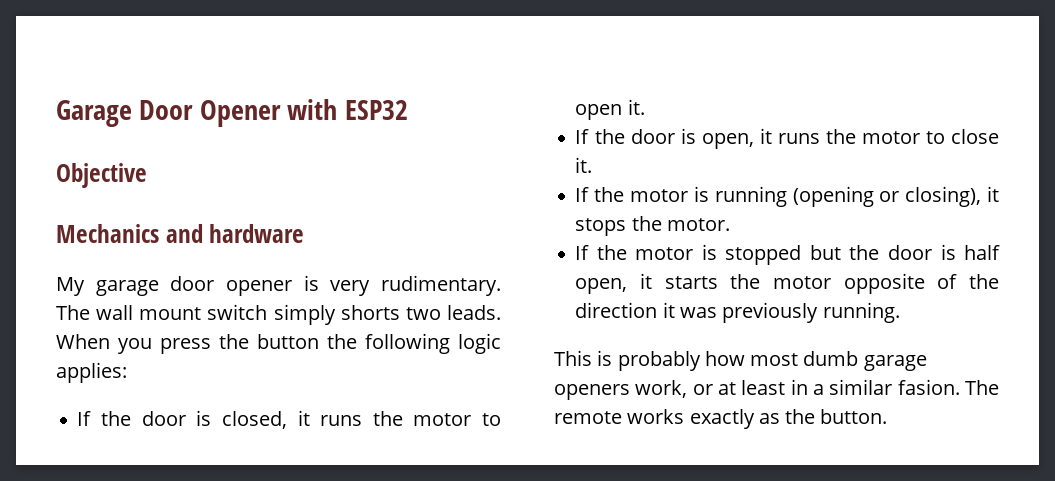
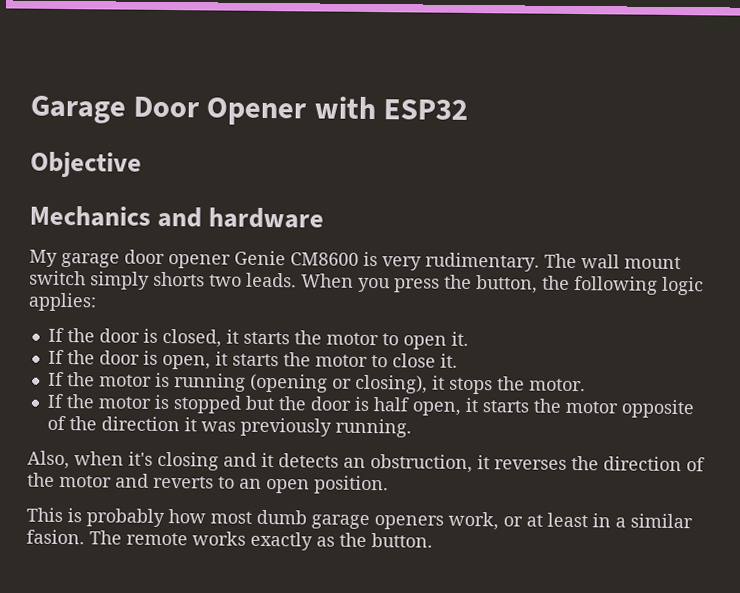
(293, 288) none -> [234,250,359,266] Genie CM8600
[257,334,319,349] button -> [476,275,538,294] button,
[320,415,363,426] runs -> [242,331,290,345] starts
[777,133,820,144] runs -> [231,353,279,367] starts
(900, 312) none -> [27,450,705,474] [27,472,389,495] // Also, when it's closing and it detects an obstruction, it reverses the direction of the motor and reverts to an open position.

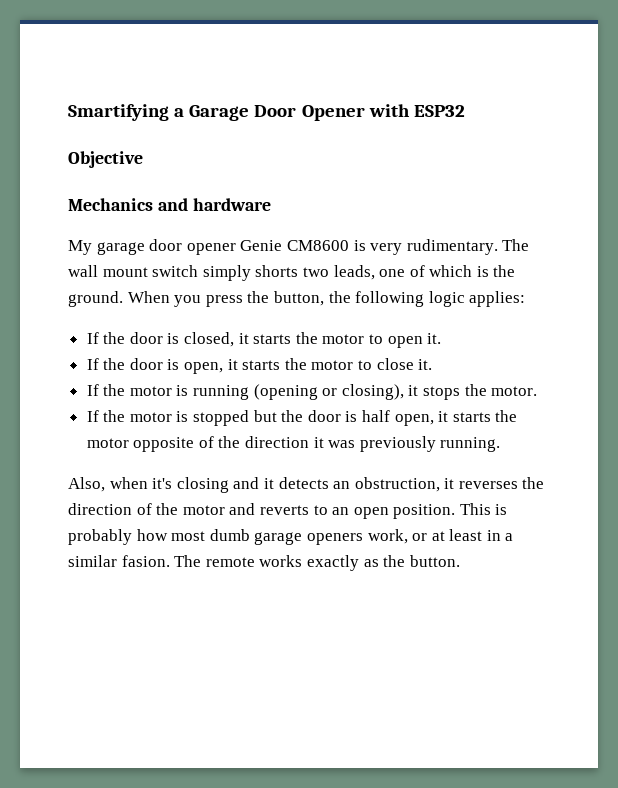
(30, 109) none -> [68,104,185,121] Smartifying a
[246,272,297,288] leads. -> [333,265,516,280] [68,291,123,307] leads, one of which is the ground.
(389, 485) // -> (456, 511) none

